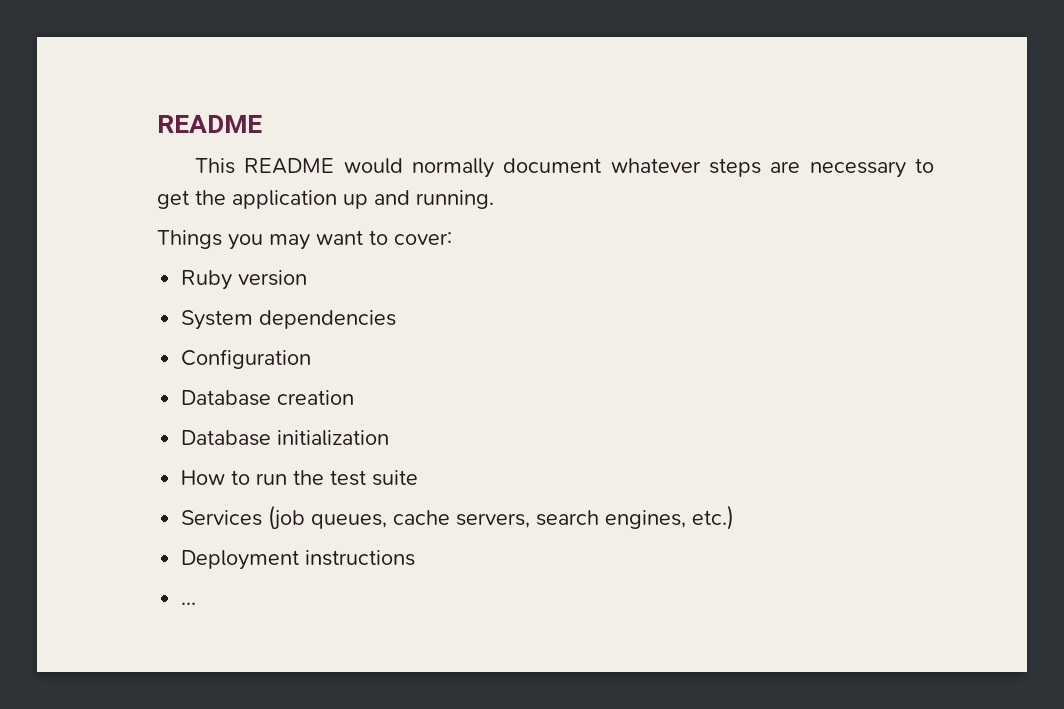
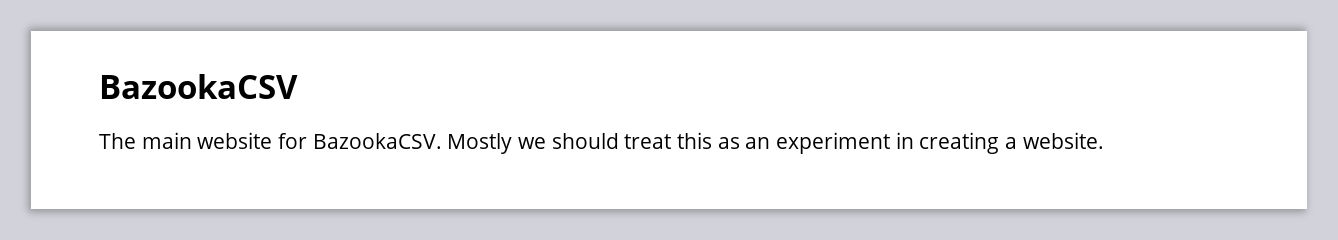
[157,115,262,133] [195,158,934,178] [157,190,494,209] [157,230,452,250] [181,270,308,290] [181,310,397,330] [181,349,312,369] [181,390,355,406] [181,430,390,446] [181,470,419,486] [181,505,735,530] [181,550,416,570] [181,602,197,605] README // This README would normally document whatever steps are necessary to get the application up and running. // Things you may want to cover: // Ruby version // System dependencies // Configuration // Database creation // Database initialization // How to run the test suite // Services (job queues, cache servers, search engines, etc.) // Deployment instructions // ... -> [99,74,298,99] [99,132,1104,154] BazookaCSV // The main website for BazookaCSV. Mostly we should treat this as an experiment in creating a website.

